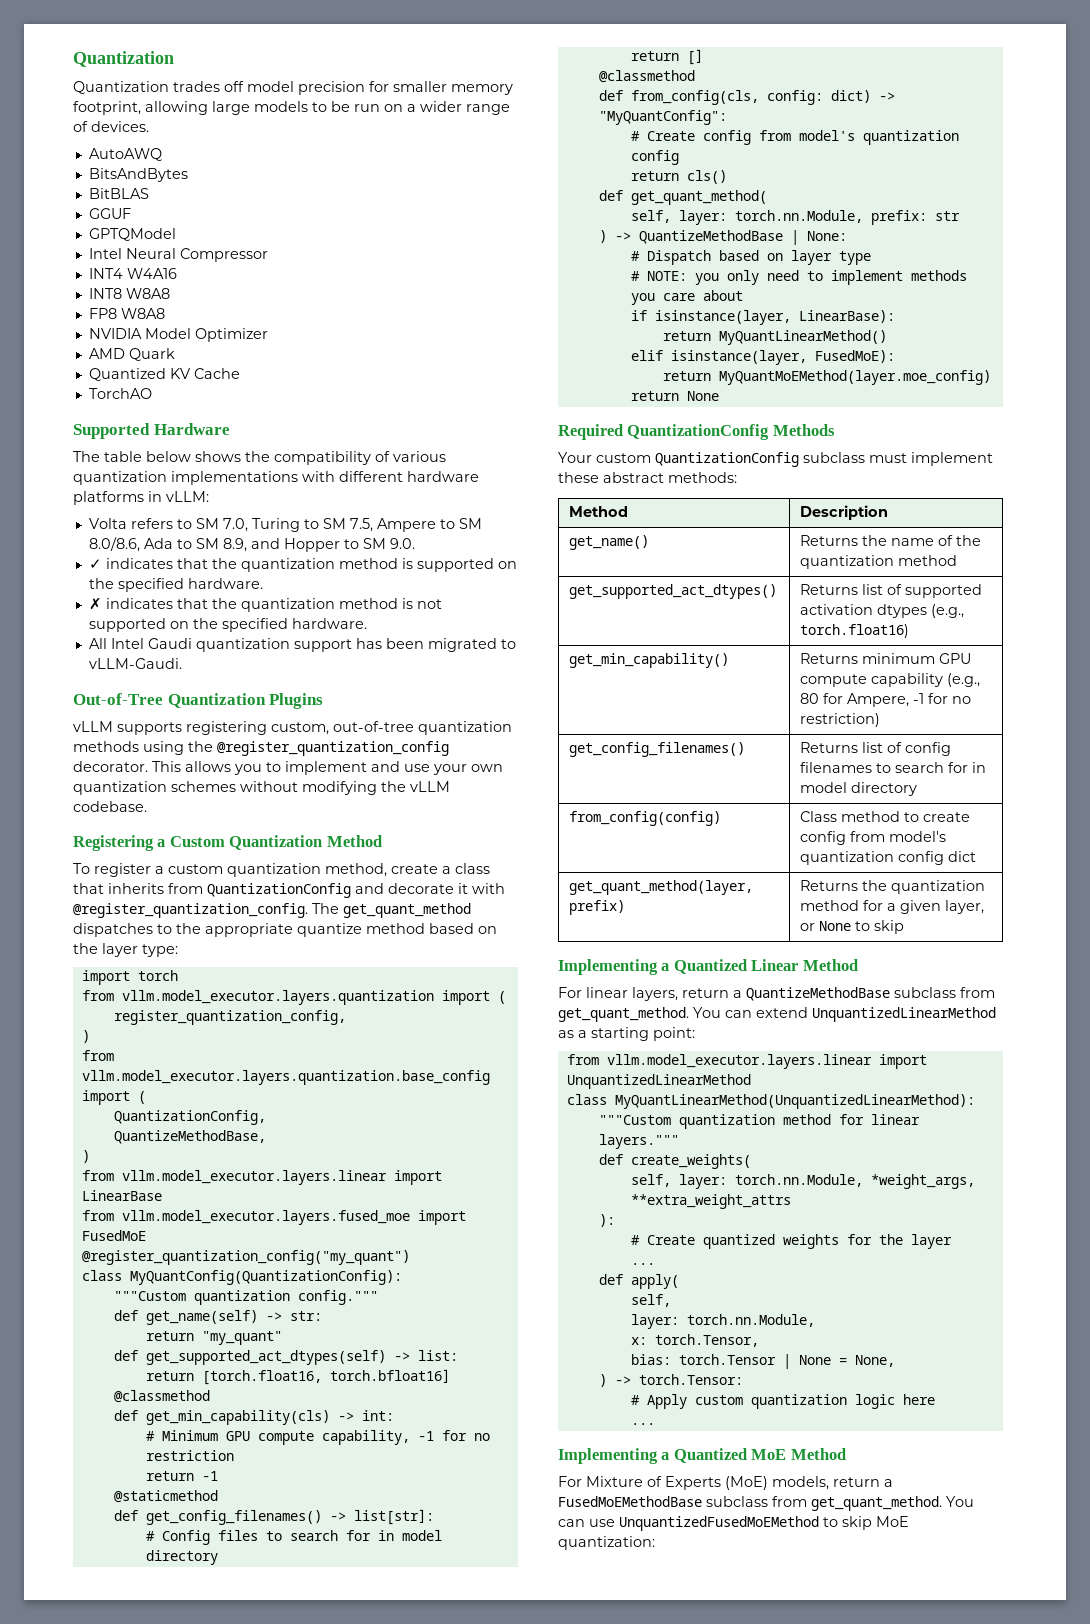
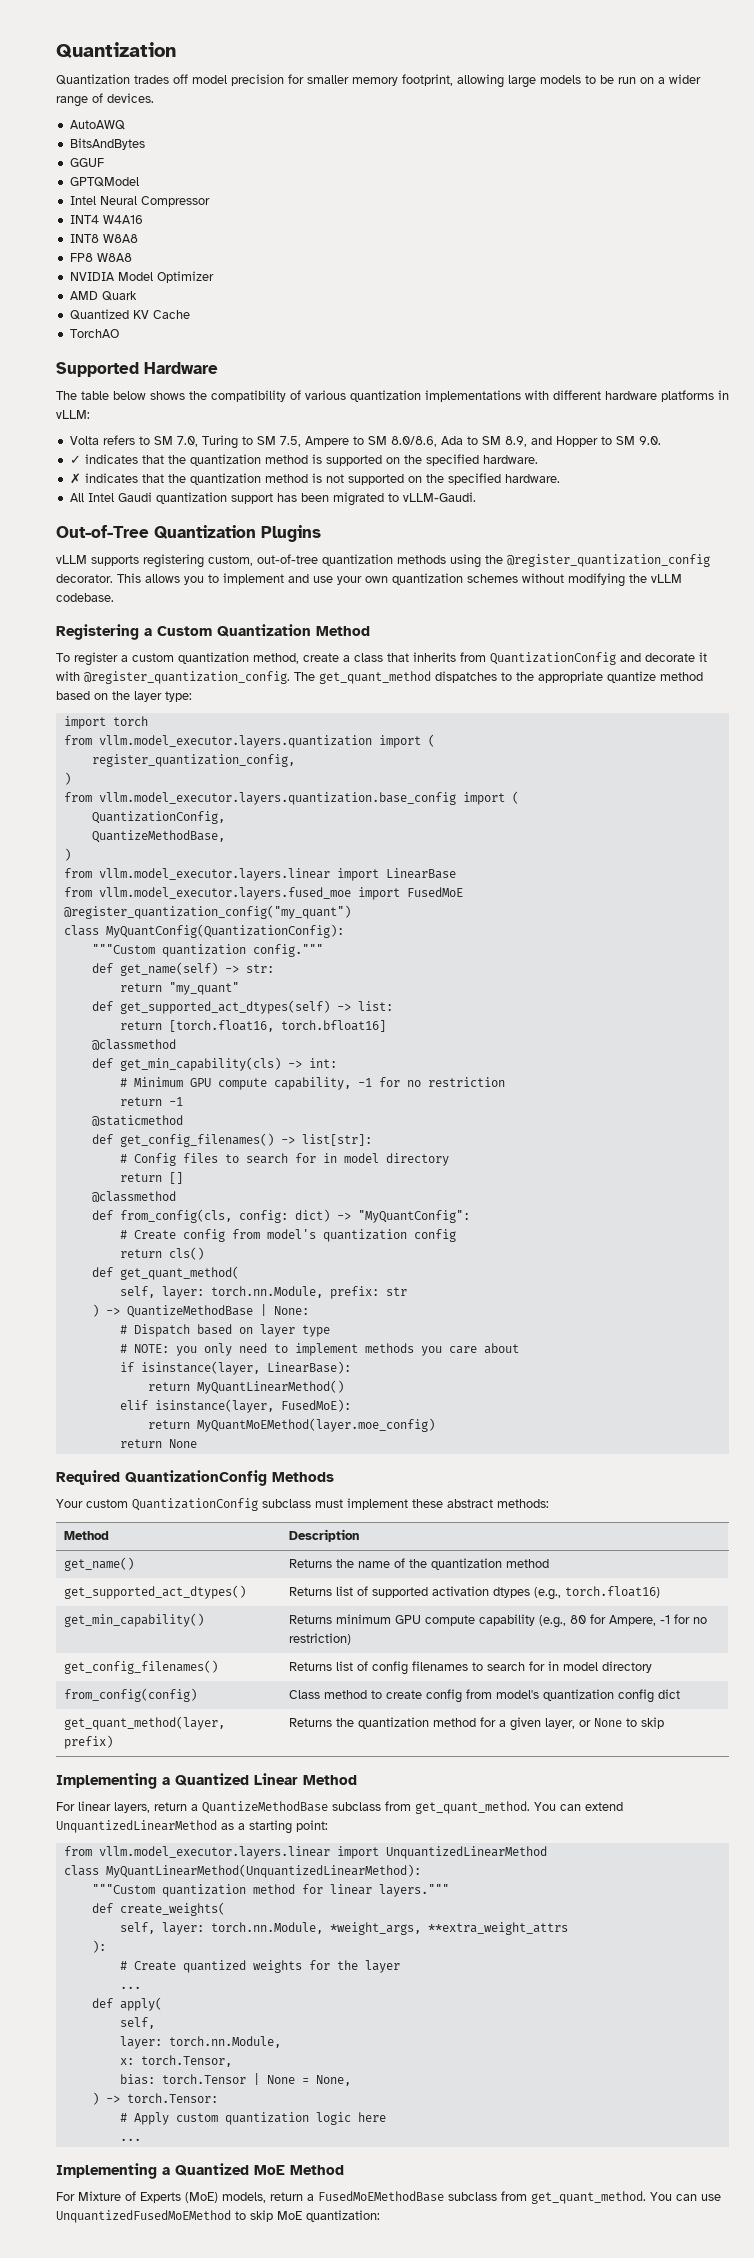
[88,188,149,199] // BitBLAS -> (145, 144) none

